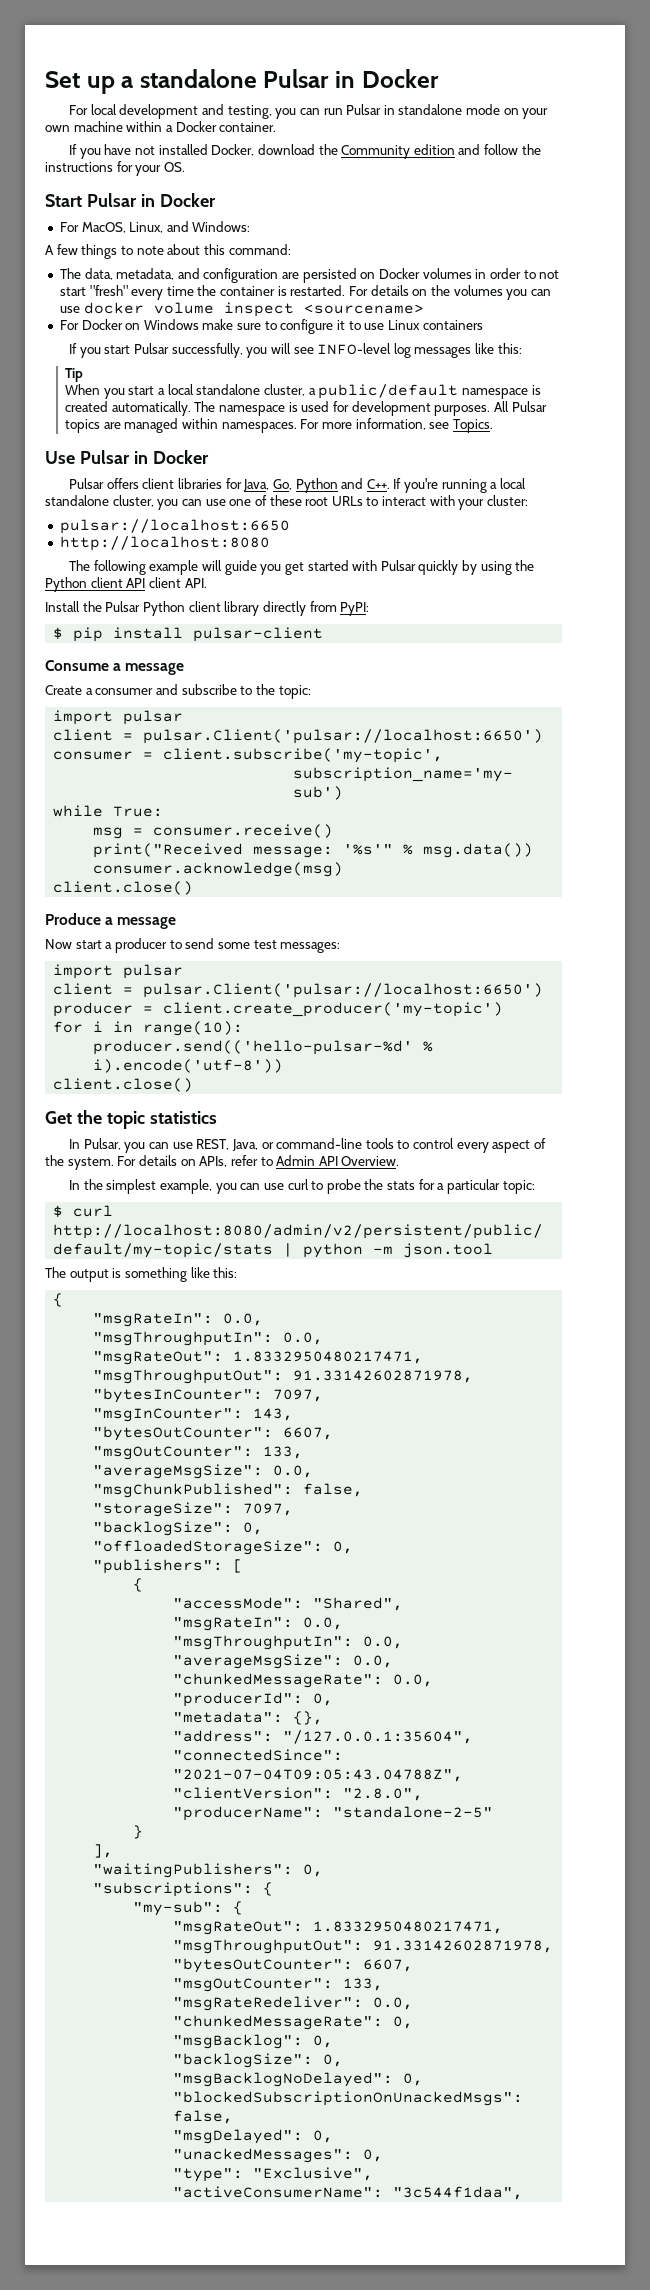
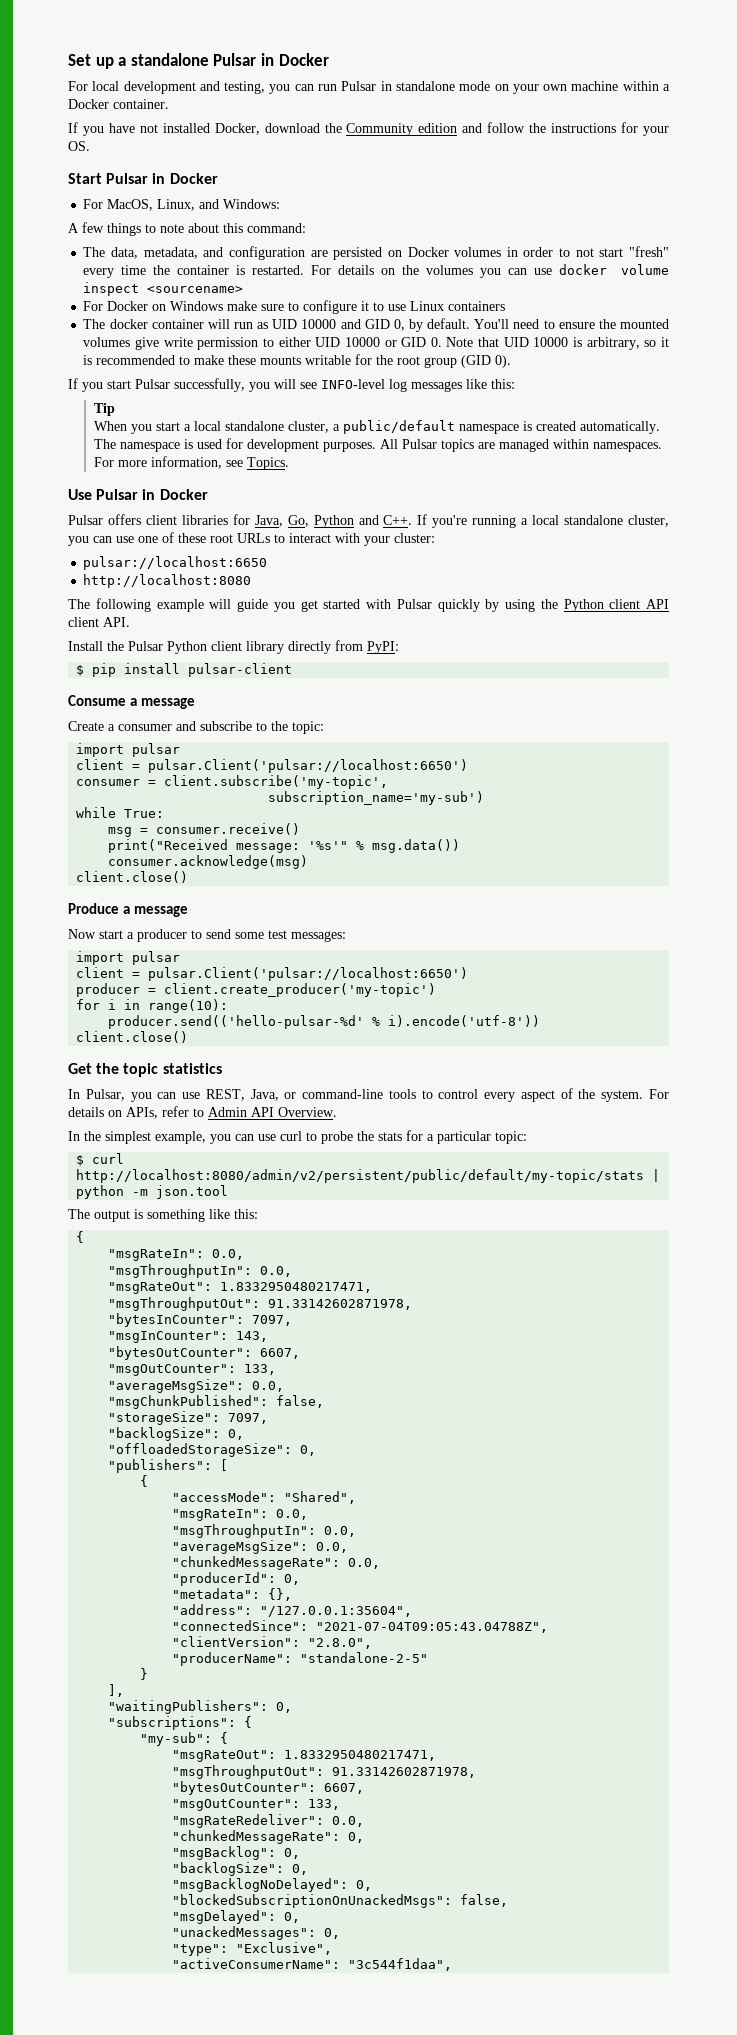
(483, 325) none -> [83,318,669,332] [83,337,669,350] [83,354,512,368] // The docker container will run as UID 10000 and GID 0, by default. You'll need to ensure the mounted volumes give write permission to either UID 10000 or GID 0. Note that UID 10000 is arbitrary, so it is recommended to make these mounts writable for the root group (GID 0).

